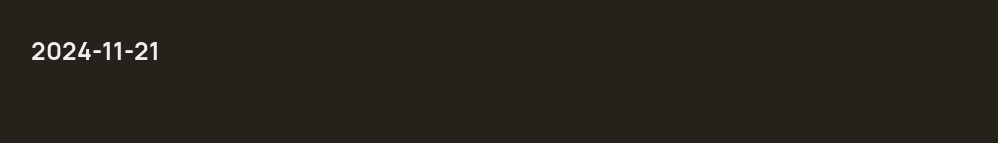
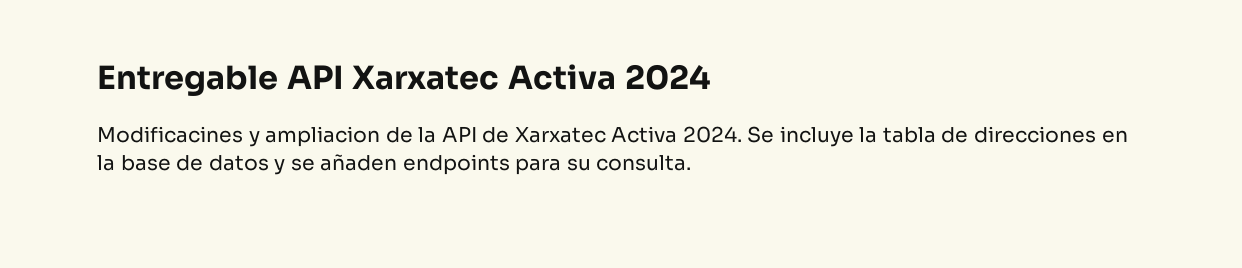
[31,42,160,60] 2024-11-21 -> [97,64,711,96] [97,126,1128,147] [97,154,692,175] Entregable API Xarxatec Activa 2024 // Modificacines y ampliacion de la API de Xarxatec Activa 2024. Se incluye la tabla de direcciones en la base de datos y se añaden endpoints para su consulta.

